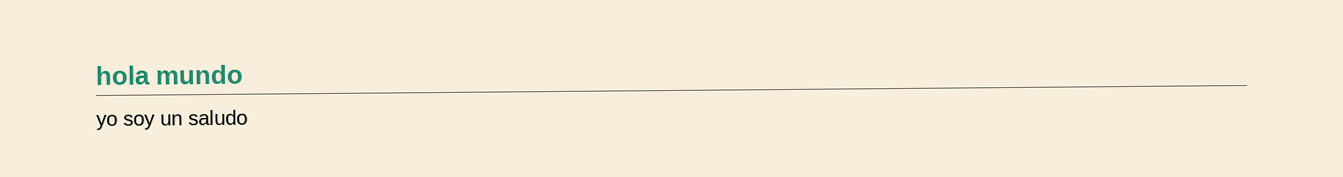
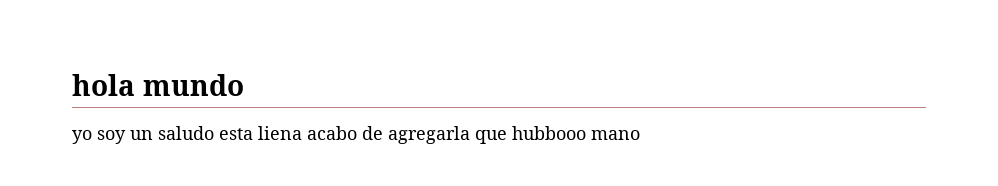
(248, 117) none -> [219,126,640,144] esta liena acabo de agregarla que hubbooo mano

